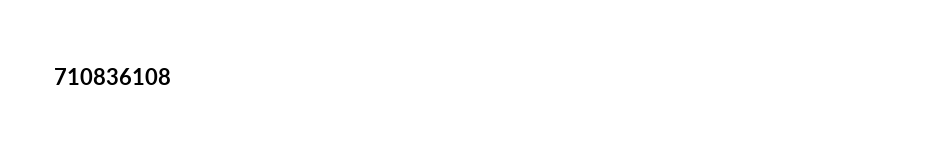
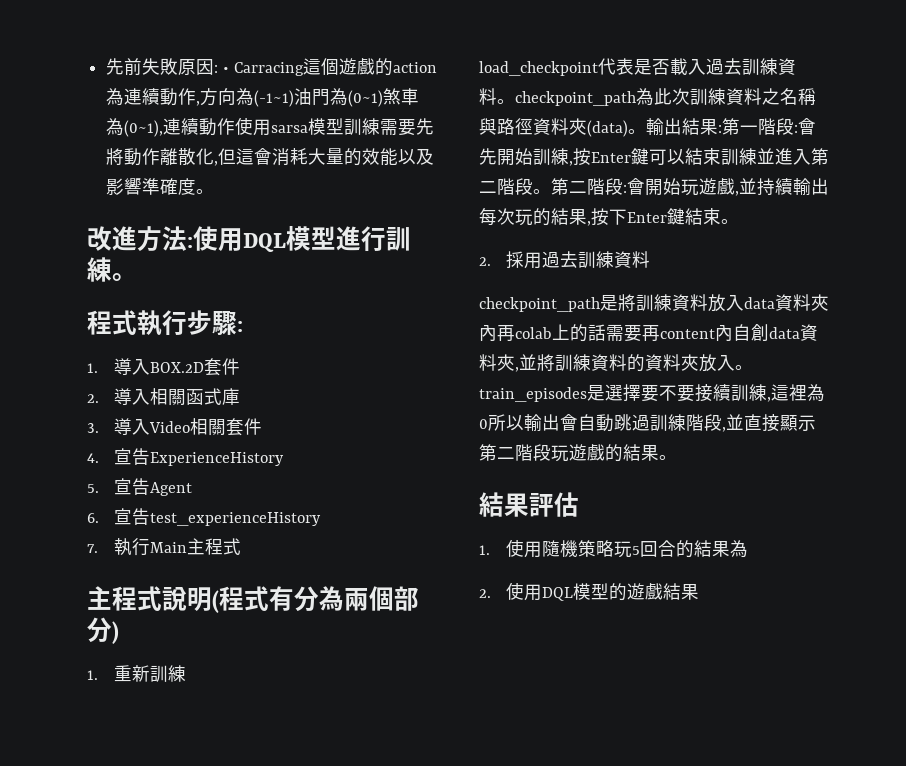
[54,68,171,85] 710836108 -> [106,58,437,76] [106,88,420,107] [106,117,435,137] [106,148,435,166] [106,178,215,195] [87,226,411,252] [87,257,137,282] [87,310,243,336] [87,358,241,376] [87,388,241,406] [87,418,263,436] [87,448,285,466] [87,478,193,496] [87,508,322,526] [87,538,242,556] [87,586,419,613] [87,617,119,644] [87,665,187,682] [479,58,796,76] [479,88,816,106] [479,118,816,137] [479,148,829,166] [479,178,829,196] [479,208,739,226] [479,251,651,269] [479,294,829,312] [479,324,818,342] [479,354,753,372] [479,384,825,402] [479,414,816,432] [479,444,677,462] [479,492,579,517] [479,539,749,558] [479,582,700,601] 先前失敗原因: • Carracing這個遊戲的action為連續動作,方向為(-1~1)油門為(0~1)煞車為(0~1),連續動作使用sarsa模型訓練需要先將動作離散化,但這會消耗大量的效能以及影響準確度。 // 改進方法:使用DQL模型進行訓練。 // 程式執行步驟: // 1.導入BOX.2D套件 // 2.導入相關函式庫 // 3.導入Video相關套件 // 4.宣告ExperienceHistory // 5.宣告Agent // 6.宣告test_experienceHistory // 7.執行Main主程式 // 主程式說明(程式有分為兩個部分) // 1.重新訓練 // load_checkpoint代表是否載入過去訓練資料。checkpoint_path為此次訓練資料之名稱與路徑資料夾(data)。輸出結果:第一階段:會先開始訓練,按Enter鍵可以結束訓練並進入第二階段。第二階段:會開始玩遊戲,並持續輸出每次玩的結果,按下Enter鍵結束。 // 2.採用過去訓練資料 // checkpoint_path是將訓練資料放入data資料夾內再colab上的話需要再content內自創data資料夾,並將訓練資料的資料夾放入。train_episodes是選擇要不要接續訓練,這裡為0所以輸出會自動跳過訓練階段,並直接顯示第二階段玩遊戲的結果。 // 結果評估 // 1.使用隨機策略玩5回合的結果為 // 2.使用DQL模型的遊戲結果

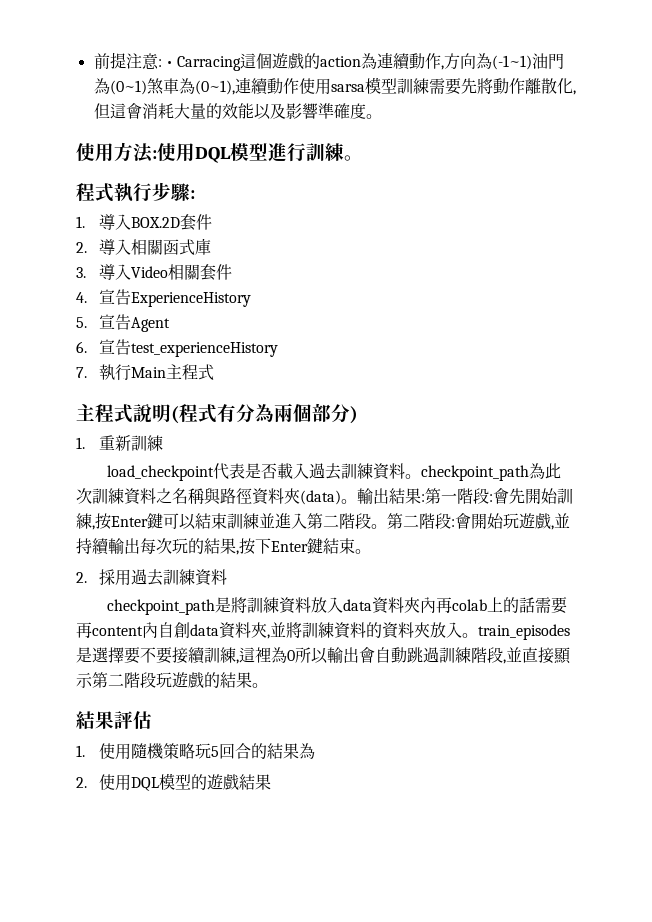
[106,58,215,76] 先前失敗原因 -> [93,52,159,70] 前提注意
[87,226,137,251] 改進 -> [76,143,114,162] 使用

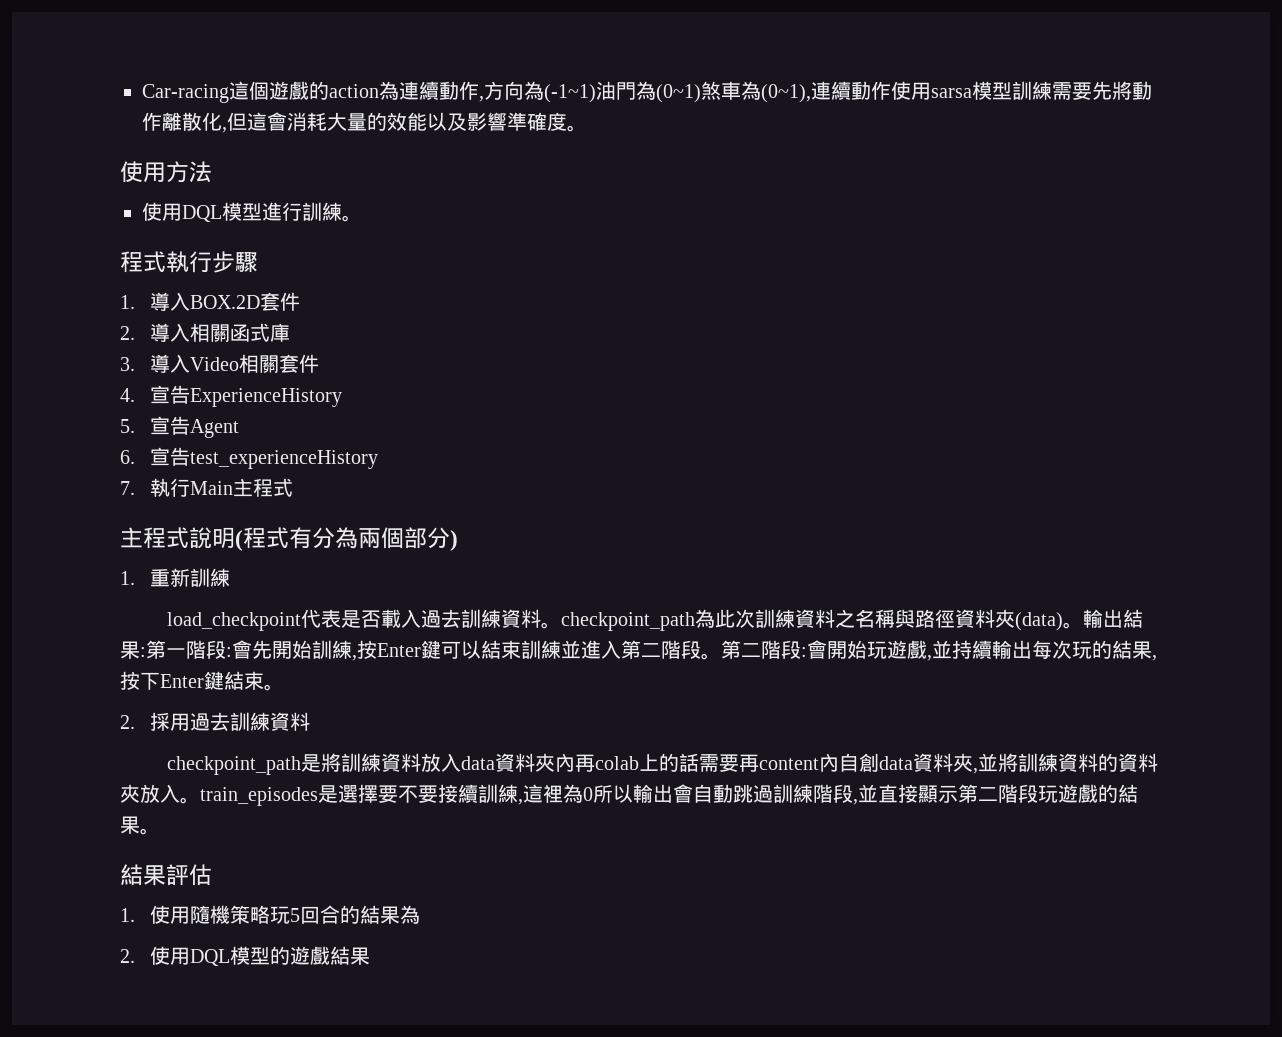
[93,52,242,71] 前提注意: • Carracing -> [142,84,229,103] Car-racing
[152,150,157,159] : -> (212, 172) //
[190,190,195,199] : -> (258, 262) none

